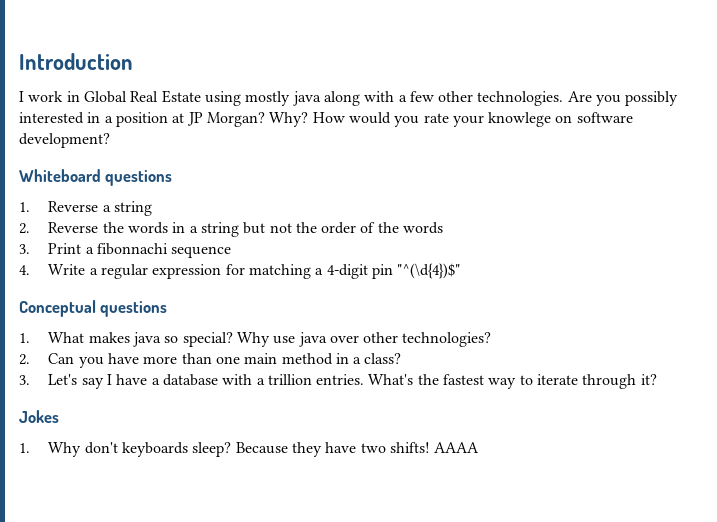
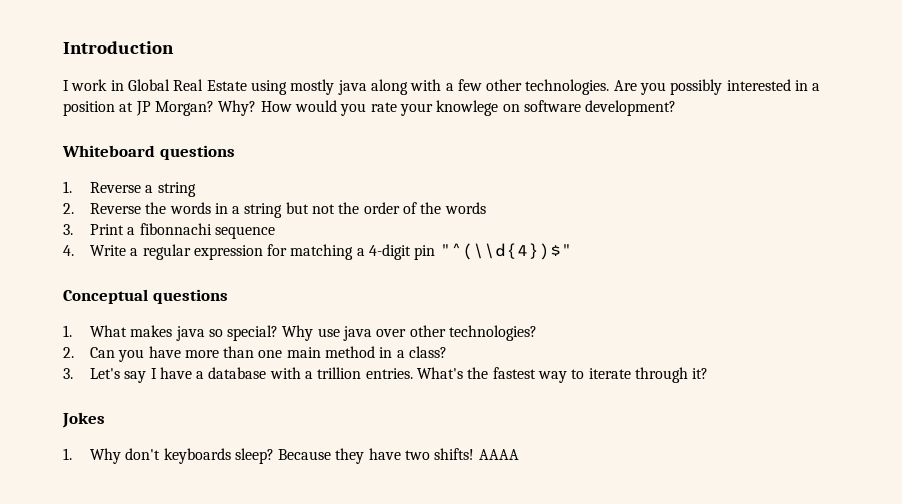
[397,263,461,279] "^(\d{4})$" -> [439,243,572,260] "^(\\d{4})$"

